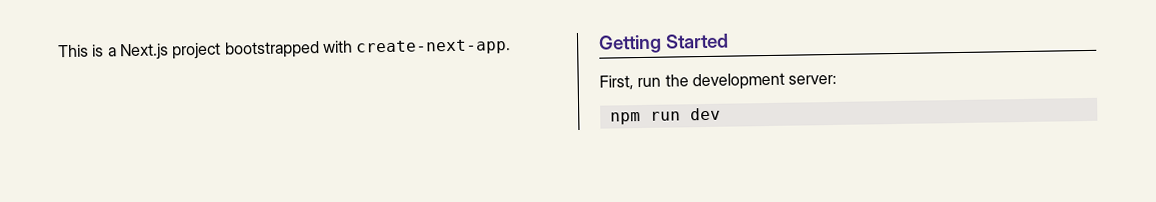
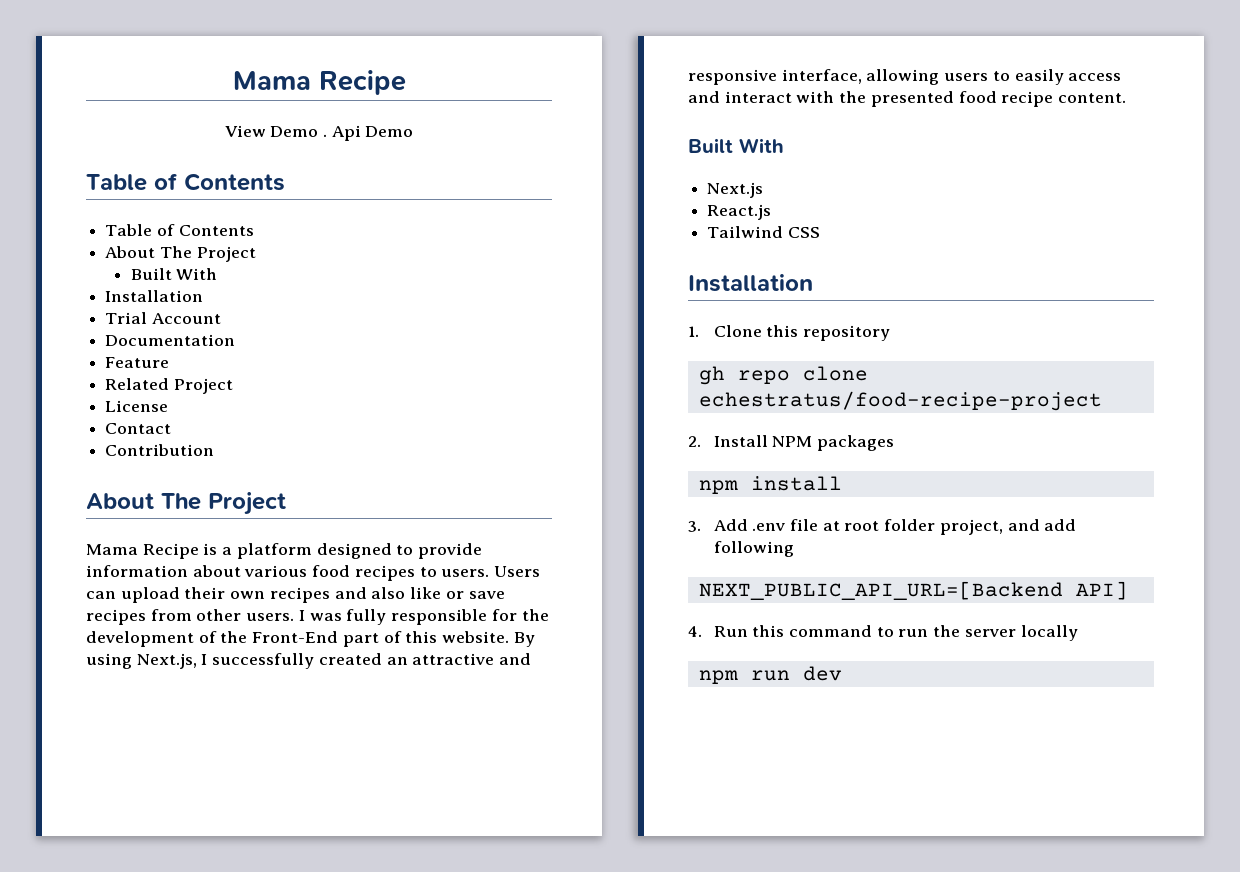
[58,39,512,61] [598,33,729,54] [599,72,838,91] This is a Next.js project bootstrapped with create-next-app. // Getting Started // First, run the development server: -> [232,70,406,95] [224,125,414,141] [86,173,285,191] [105,224,254,236] [105,246,256,262] [130,268,218,280] [105,290,204,302] [105,312,221,324] [105,334,236,346] [105,357,170,368] [105,378,233,394] [105,400,169,412] [105,423,172,434] [105,444,215,456] [86,492,286,515] [86,543,483,559] [86,565,541,581] [86,587,505,603] [86,609,549,625] [86,631,535,647] [86,653,532,669] [688,69,1122,85] [688,91,1127,107] [688,138,784,153] [707,182,764,198] [707,204,772,220] [707,226,820,238] [688,274,813,292] [688,325,890,341] [698,366,868,385] [698,391,1102,411] [688,435,894,451] [698,476,842,494] [688,519,1077,535] [713,541,794,557] [698,581,1128,600] [688,625,1078,641] Mama Recipe // View Demo . Api Demo // Table of Contents // Table of Contents // About The Project // Built With // Installation // Trial Account // Documentation // Feature // Related Project // License // Contact // Contribution // About The Project // Mama Recipe is a platform designed to provide information about various food recipes to users. Users can upload their own recipes and also like or save recipes from other users. I was fully responsible for the development of the Front-End part of this website. By using Next.js, I successfully created an attractive and responsive interface, allowing users to easily access and interact with the presented food recipe content. // Built With // Next.js // React.js // Tailwind CSS // Installation // 1. Clone this repository // gh repo clone echestratus/food-recipe-project // 2. Install NPM packages // npm install // 3. Add .env file at root folder project, and add following // NEXT_PUBLIC_API_URL=[Backend API] // 4. Run this command to run the server locally

